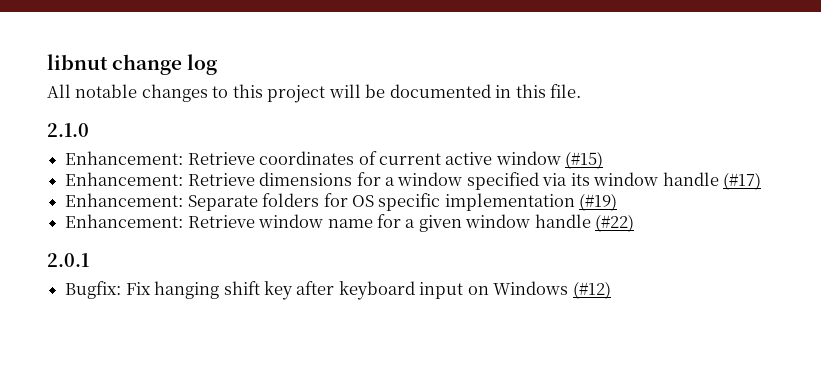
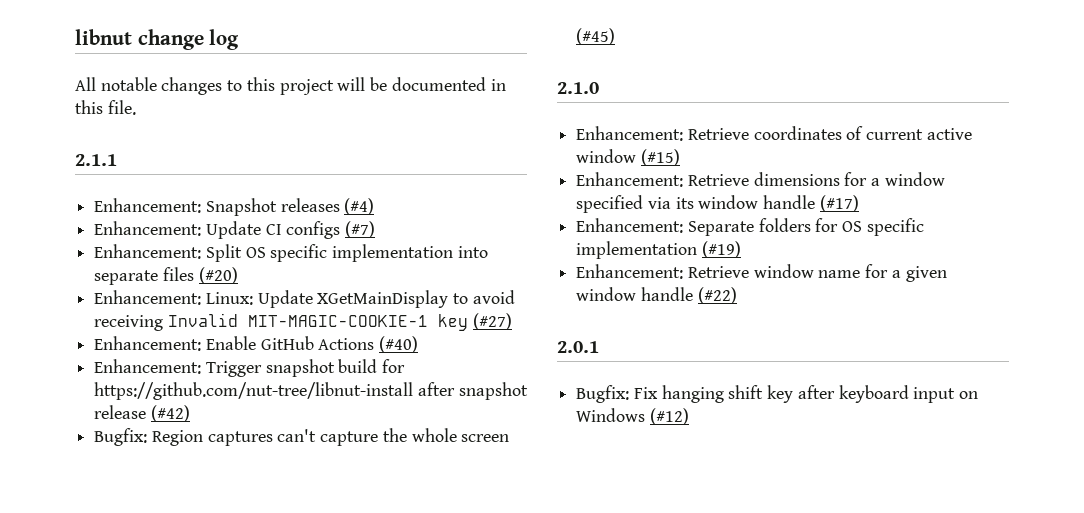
(582, 91) none -> [75,154,117,166] [94,198,375,216] [94,221,376,239] [94,244,488,262] [94,267,238,285] [94,290,515,308] [94,313,512,331] [94,336,419,353] [94,359,406,377] [94,382,528,400] [94,405,190,422] [94,428,510,446] [576,28,616,45] // 2.1.1 // Enhancement: Snapshot releases (#4) // Enhancement: Update CI configs (#7) // Enhancement: Split OS specific implementation into separate files (#20) // Enhancement: Linux: Update XGetMainDisplay to avoid receiving Invalid MIT-MAGIC-COOKIE-1 key (#27) // Enhancement: Enable GitHub Actions (#40) // Enhancement: Trigger snapshot build for https://github.com/nut-tree/libnut-install after snapshot release (#42) // Bugfix: Region captures can't capture the whole screen (#45)

